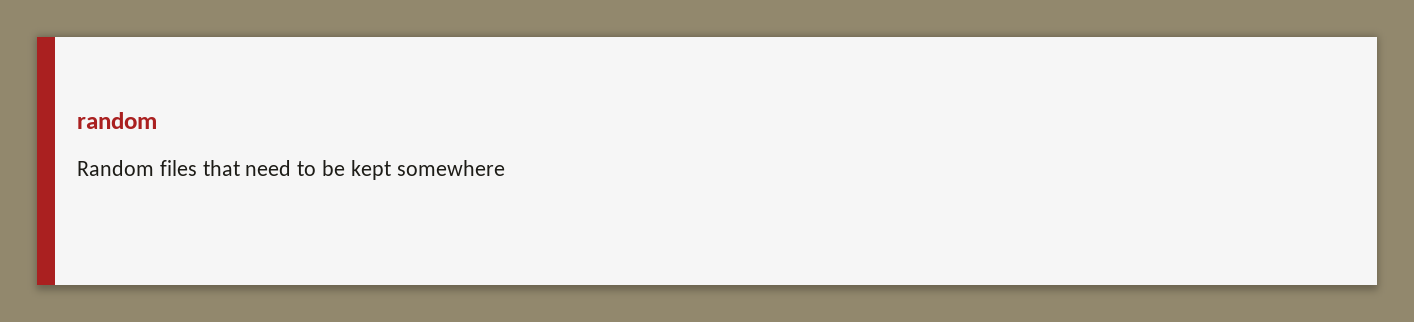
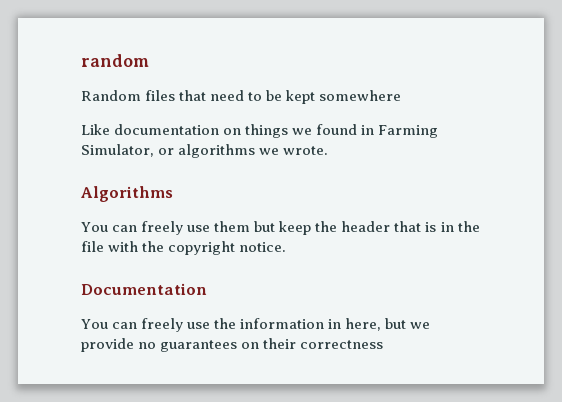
(505, 168) none -> [81,124,439,138] [81,144,329,158] [81,186,173,202] [81,221,480,235] [81,241,287,255] [81,283,207,295] [81,318,431,332] [81,338,384,352] // Like documentation on things we found in Farming Simulator, or algorithms we wrote. // Algorithms // You can freely use them but keep the header that is in the file with the copyright notice. // Documentation // You can freely use the information in here, but we provide no guarantees on their correctness

